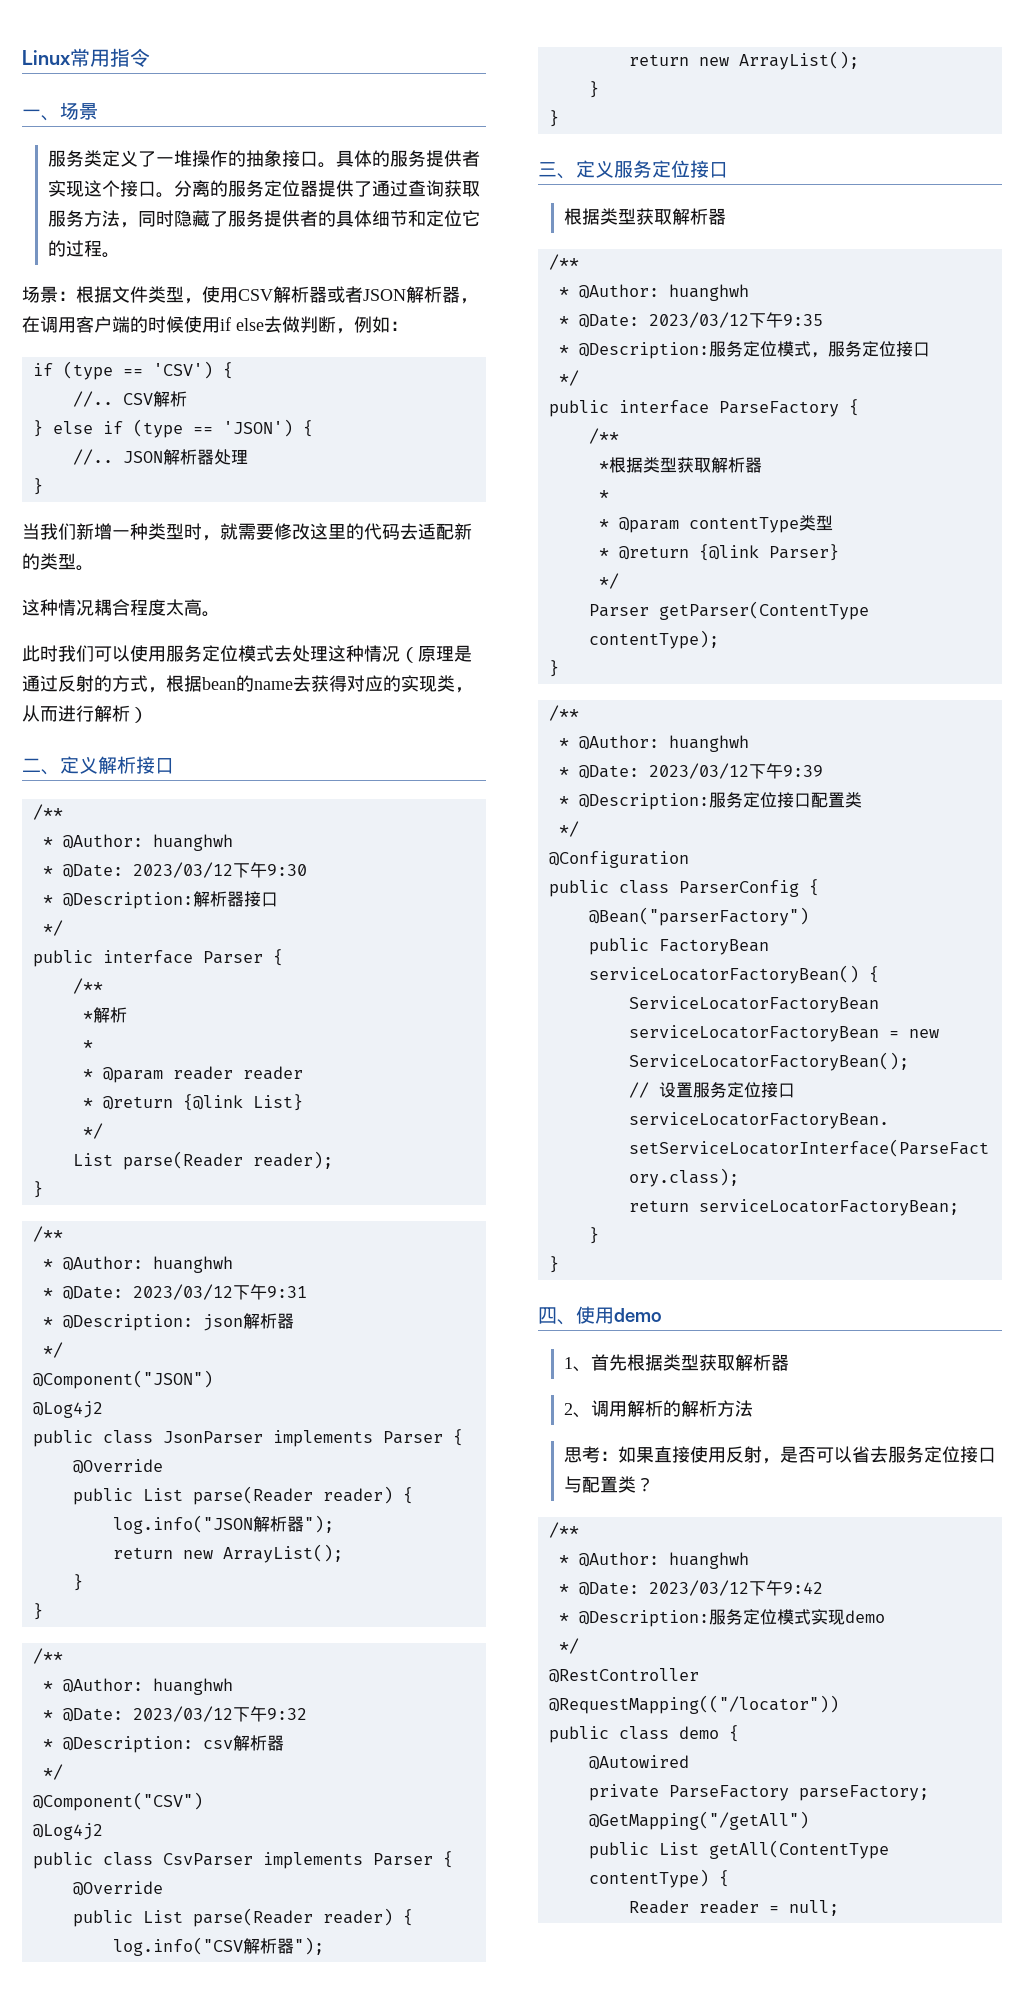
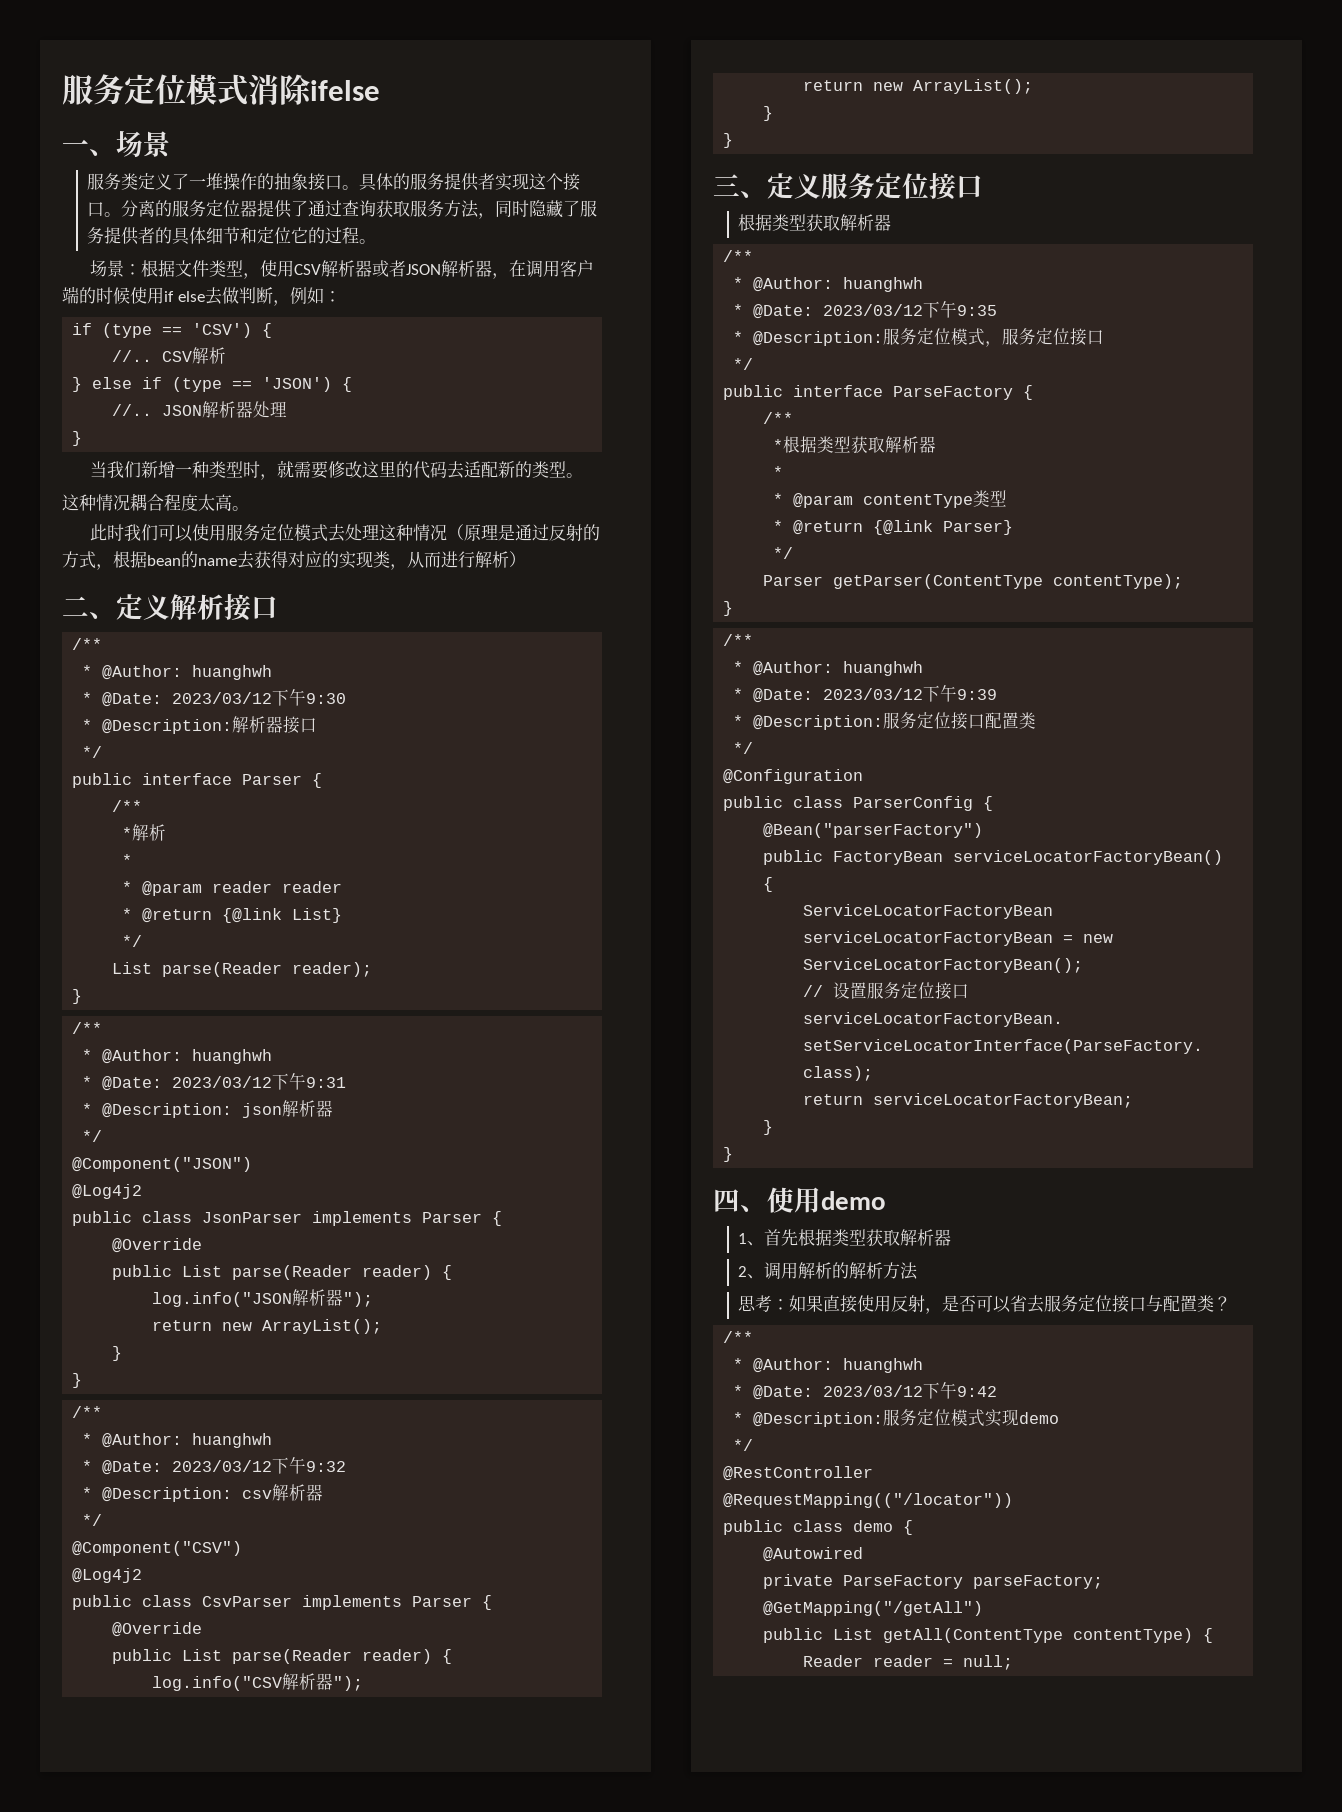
[22,48,150,67] Linux常用指令 -> [62,74,380,106] 服务定位模式消除ifelse

